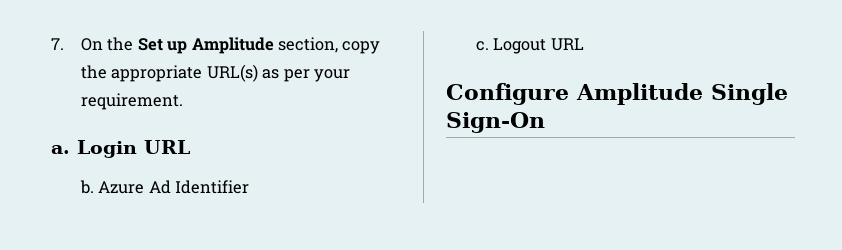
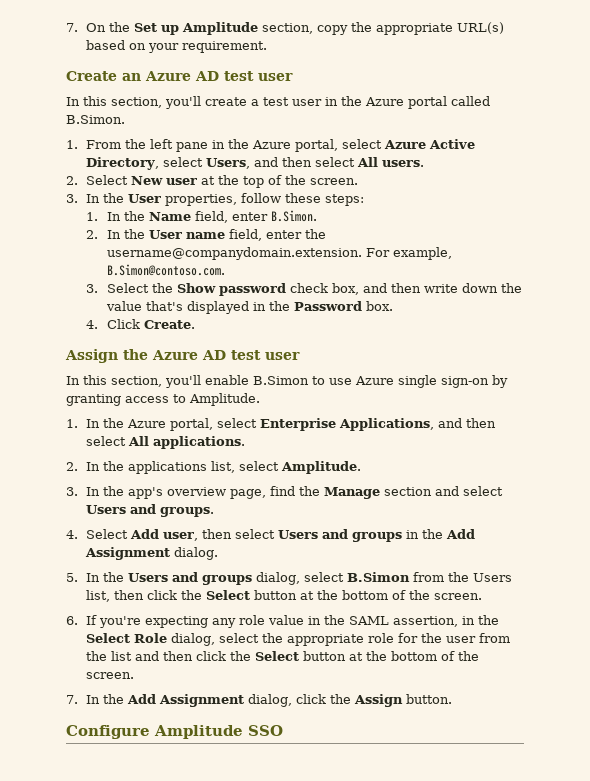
[262,69,310,82] as per -> [86,40,147,50] based on
[51,140,190,158] [79,180,250,194] [475,38,584,54] a. Login URL // b. Azure Ad Identifier // c. Logout URL -> [66,71,293,81] [66,96,490,109] [66,115,125,124] [66,139,476,152] [86,157,425,170] [66,175,359,188] [66,193,365,206] [86,210,317,223] [86,229,326,241] [106,247,452,260] [106,264,225,276] [86,283,522,296] [105,301,393,314] [86,319,195,329] [65,349,300,363] [66,375,508,388] [66,393,260,406] [66,418,497,431] [86,436,246,449] [66,461,362,474] [66,486,504,499] [86,504,215,517] [66,529,476,542] [85,547,219,560] [66,572,513,585] [86,590,483,602] [66,615,500,628] [86,633,511,646] [86,651,480,661] [86,672,135,679] [66,694,453,707] Create an Azure AD test user // In this section, you'll create a test user in the Azure portal called B.Simon. // 1. From the left pane in the Azure portal, select Azure Active Directory, select Users, and then select All users. // 2. Select New user at the top of the screen. // 3. In the User properties, follow these steps: // 1. In the Name field, enter B.Simon. // 2. In the User name field, enter the username@companydomain.extension. For example, B.Simon@contoso.com. // 3. Select the Show password check box, and then write down the value that's displayed in the Password box. // 4. Click Create. // Assign the Azure AD test user // In this section, you'll enable B.Simon to use Azure single sign-on by granting access to Amplitude. // 1. In the Azure portal, select Enterprise Applications, and then select All applications. // 2. In the applications list, select Amplitude. // 3. In the app's overview page, find the Manage section and select Users and groups. // 4. Select Add user, then select Users and groups in the Add Assignment dialog. // 5. In the Users and groups dialog, select B.Simon from the Users list, then click the Select button at the bottom of the screen. // 6. If you're expecting any role value in the SAML assertion, in the Select Role dialog, select the appropriate role for the user from the list and then click the Select button at the bottom of the screen. // 7. In the Add Assignment dialog, click the Assign button.
[711,83,788,105] [446,112,545,133] Single Sign-On -> [248,725,283,736] SSO

